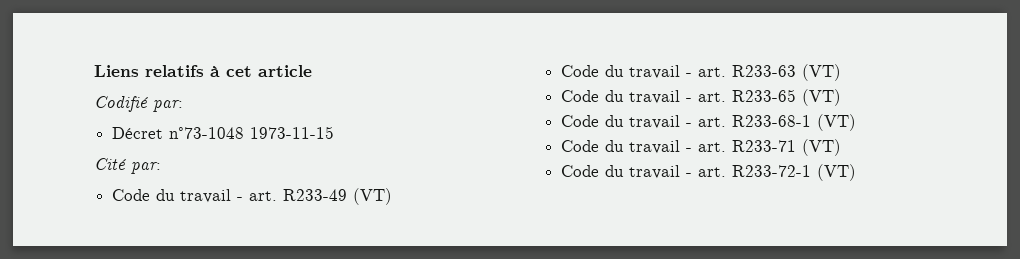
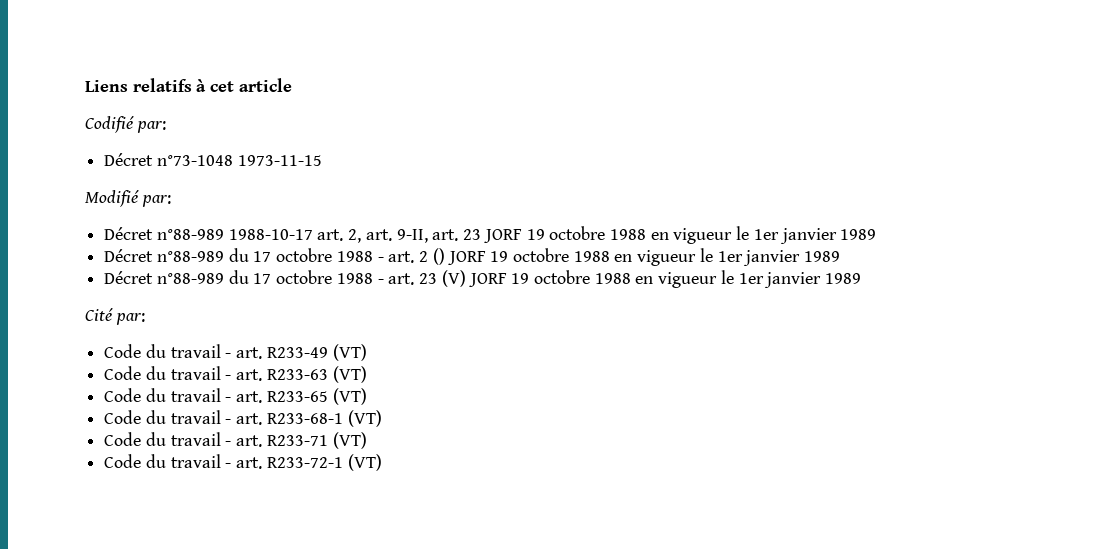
(335, 132) none -> [85,190,171,207] [104,226,877,244] [104,248,841,266] [104,270,862,288] // Modifié par: // Décret n°88-989 1988-10-17 art. 2, art. 9-II, art. 23 JORF 19 octobre 1988 en vigueur le 1er janvier 1989 // Décret n°88-989 du 17 octobre 1988 - art. 2 () JORF 19 octobre 1988 en vigueur le 1er janvier 1989 // Décret n°88-989 du 17 octobre 1988 - art. 23 (V) JORF 19 octobre 1988 en vigueur le 1er janvier 1989

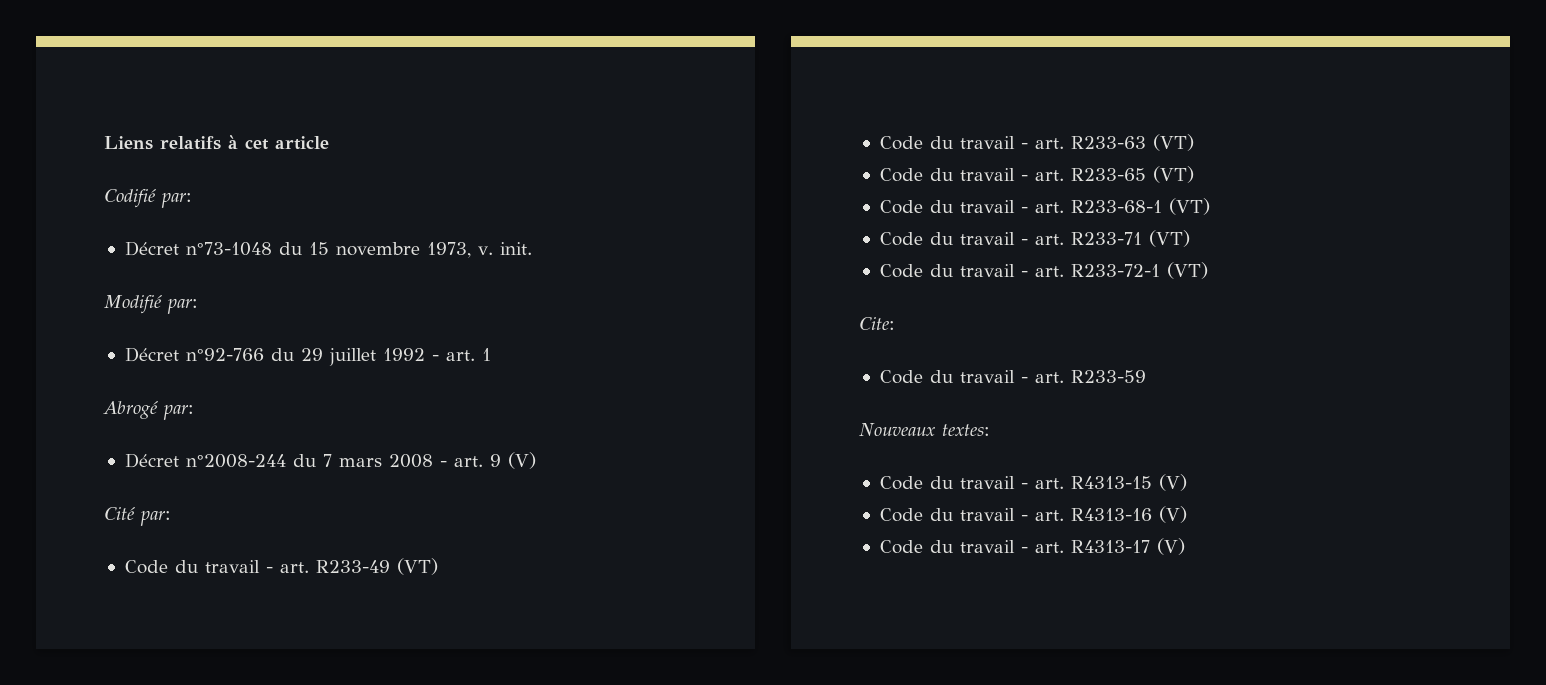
[237,155,322,166] [85,190,171,207] [104,226,877,244] [104,248,841,266] [104,270,862,288] 1973-11-15 // Modifié par: // Décret n°88-989 1988-10-17 art. 2, art. 9-II, art. 23 JORF 19 octobre 1988 en vigueur le 1er janvier 1989 // Décret n°88-989 du 17 octobre 1988 - art. 2 () JORF 19 octobre 1988 en vigueur le 1er janvier 1989 // Décret n°88-989 du 17 octobre 1988 - art. 23 (V) JORF 19 octobre 1988 en vigueur le 1er janvier 1989 -> [278,242,532,258] [104,295,198,314] [124,347,491,366] [103,401,194,420] [124,452,536,469] du 15 novembre 1973, v. init. // Modifié par: // Décret n°92-766 du 29 juillet 1992 - art. 1 // Abrogé par: // Décret n°2008-244 du 7 mars 2008 - art. 9 (V)
(382, 462) none -> [859,317,895,330] [879,370,1146,384] [859,423,990,436] [879,474,1187,491] [879,506,1187,523] [879,538,1185,555] // Cite: // Code du travail - art. R233-59 // Nouveaux textes: // Code du travail - art. R4313-15 (V) // Code du travail - art. R4313-16 (V) // Code du travail - art. R4313-17 (V)

